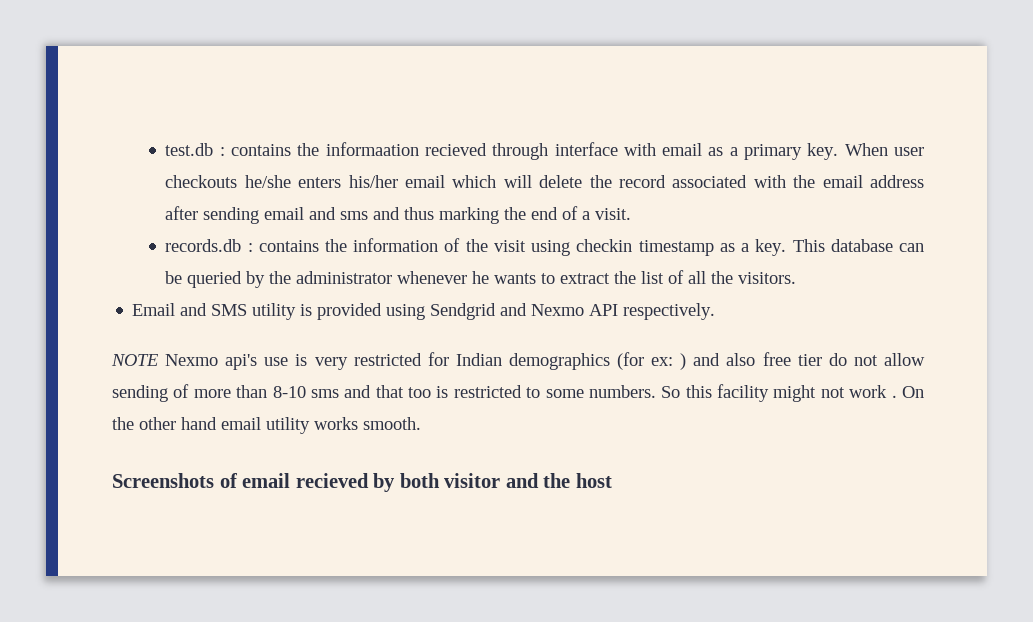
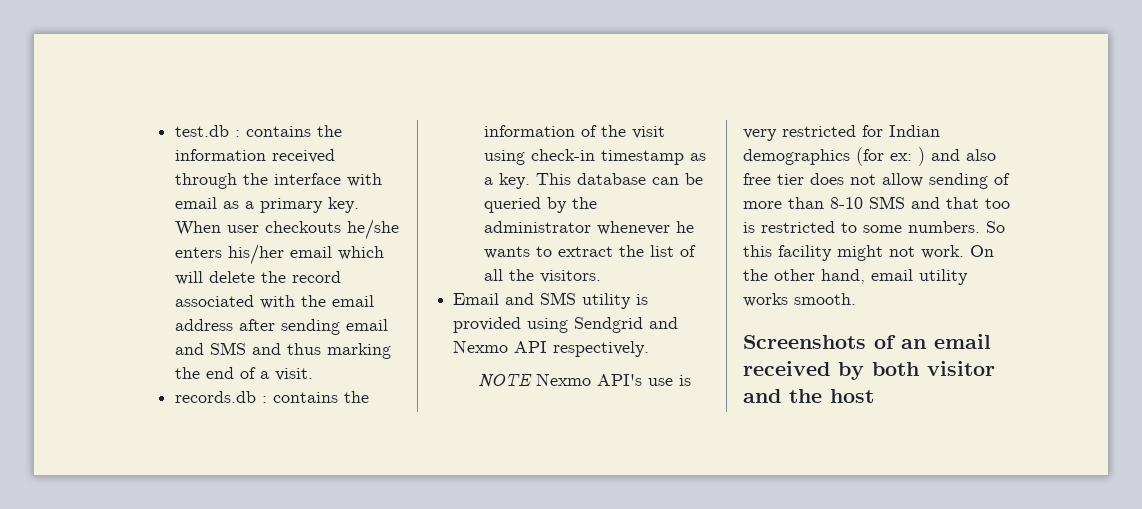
[325,142,549,160] informaation recieved through -> [174,149,335,163] [174,173,268,189] information received through the
[340,211,369,220] sms -> [209,342,246,355] SMS
[576,239,633,252] checkin -> [530,149,595,161] check-in
[225,354,258,370] api's -> [596,374,642,386] API's
[828,353,847,366] do -> [810,173,844,185] does
[310,389,339,398] sms -> [869,196,905,209] SMS
[849,385,897,398] work . -> [921,245,964,259] work.
[181,417,217,430] hand -> [821,269,865,284] hand,
[242,473,369,488] email recieved -> [901,334,991,349] [743,361,830,376] an email received

